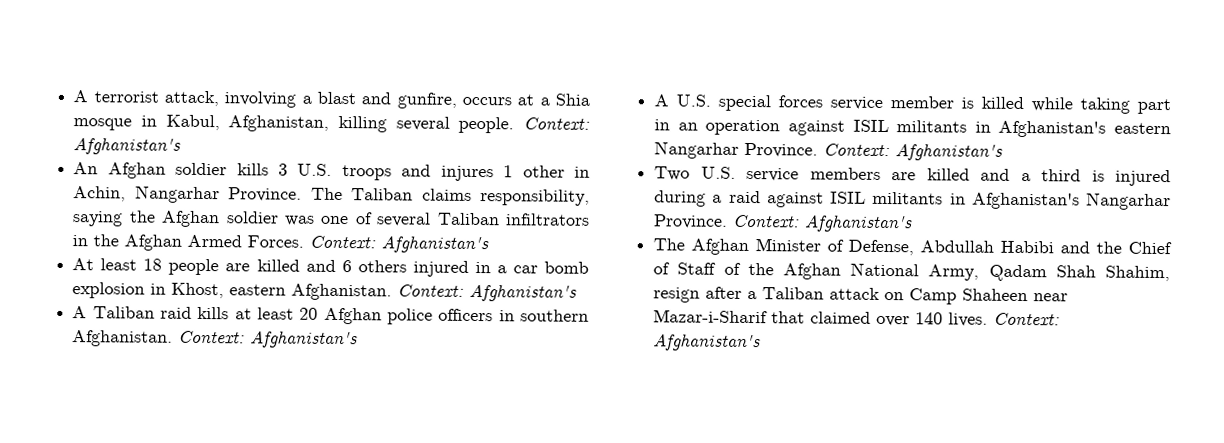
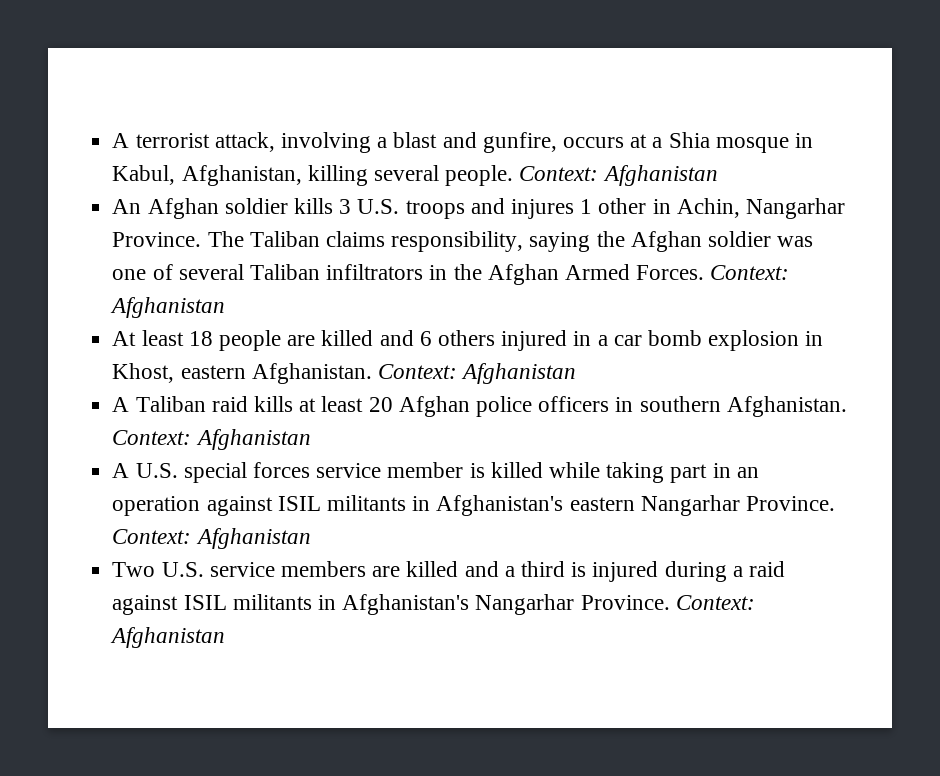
[73,137,182,155] Afghanistan's -> [602,165,718,186] Afghanistan
[381,235,490,254] Afghanistan's -> [110,297,226,318] Afghanistan
[469,283,578,302] Afghanistan's -> [461,363,577,384] Afghanistan
[250,330,359,349] Afghanistan's -> [195,429,311,450] Afghanistan
[895,143,1004,161] Afghanistan's -> [195,528,311,549] Afghanistan
[804,214,914,233] [653,238,1172,256] [653,262,1170,282] [653,286,1069,305] [653,309,1061,327] [653,333,762,352] Afghanistan's // The Afghan Minister of Defense, Abdullah Habibi and the Chief of Staff of the Afghan National Army, Qadam Shah Shahim, resign after a Taliban attack on Camp Shaheen near Mazar-i-Sharif that claimed over 140 lives. Context: Afghanistan's -> [110,627,226,648] Afghanistan

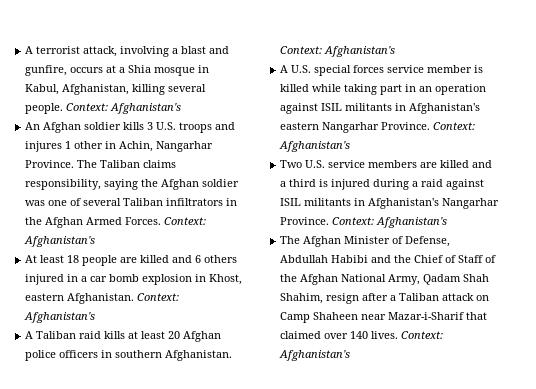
[602,165,718,186] Afghanistan -> [110,103,182,114] Afghanistan's
[110,297,226,318] Afghanistan -> [24,236,96,247] Afghanistan's
[461,363,577,384] Afghanistan -> [24,312,96,323] Afghanistan's
[195,429,311,450] Afghanistan -> [324,46,396,57] Afghanistan's
[195,528,311,549] Afghanistan -> [279,141,351,152] Afghanistan's
[110,627,226,648] Afghanistan -> [376,217,448,228] [280,236,451,247] [280,255,497,263] [280,274,490,285] [280,293,490,304] [280,312,488,323] [280,331,444,339] [279,350,351,361] Afghanistan's // The Afghan Minister of Defense, Abdullah Habibi and the Chief of Staff of the Afghan National Army, Qadam Shah Shahim, resign after a Taliban attack on Camp Shaheen near Mazar-i-Sharif that claimed over 140 lives. Context: Afghanistan's

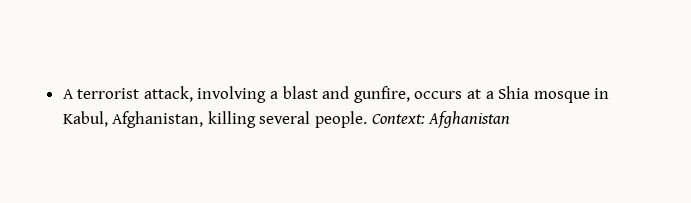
[110,103,182,114] [25,122,236,133] [25,141,214,152] [25,160,177,168] [25,179,240,190] [25,198,238,206] [25,217,207,228] [24,236,96,247] [25,255,238,266] [25,274,243,285] [25,293,180,304] [24,312,96,323] [25,331,222,342] [25,350,233,361] [280,46,396,57] [280,65,484,76] [280,84,487,95] [280,103,481,114] [280,122,476,133] [279,141,351,152] [280,160,493,168] [280,179,485,190] [280,198,500,209] [280,217,448,228] [280,236,451,247] [280,255,497,263] [280,274,490,285] [280,293,490,304] [280,312,488,323] [280,331,444,339] [279,350,351,361] Afghanistan's // An Afghan soldier kills 3 U.S. troops and injures 1 other in Achin, Nangarhar Province. The Taliban claims responsibility, saying the Afghan soldier was one of several Taliban infiltrators in the Afghan Armed Forces. Context: Afghanistan's // At least 18 people are killed and 6 others injured in a car bomb explosion in Khost, eastern Afghanistan. Context: Afghanistan's // A Taliban raid kills at least 20 Afghan police officers in southern Afghanistan. Context: Afghanistan's // A U.S. special forces service member is killed while taking part in an operation against ISIL militants in Afghanistan's eastern Nangarhar Province. Context: Afghanistan's // Two U.S. service members are killed and a third is injured during a raid against ISIL militants in Afghanistan's Nangarhar Province. Context: Afghanistan's // The Afghan Minister of Defense, Abdullah Habibi and the Chief of Staff of the Afghan National Army, Qadam Shah Shahim, resign after a Taliban attack on Camp Shaheen near Mazar-i-Sharif that claimed over 140 lives. Context: Afghanistan's -> [428,111,511,128] Afghanistan

